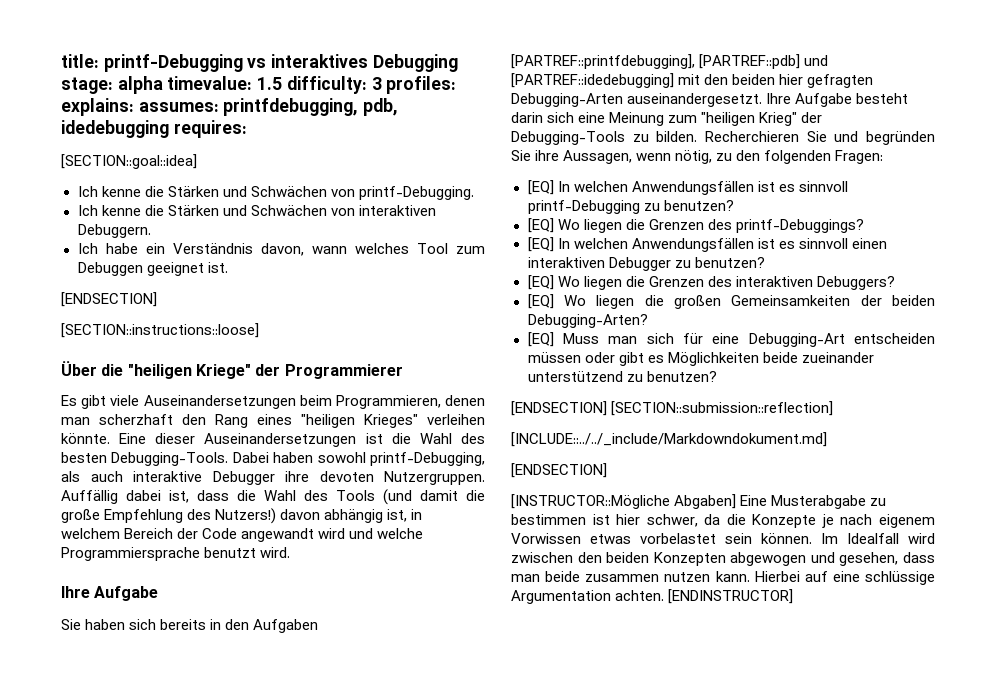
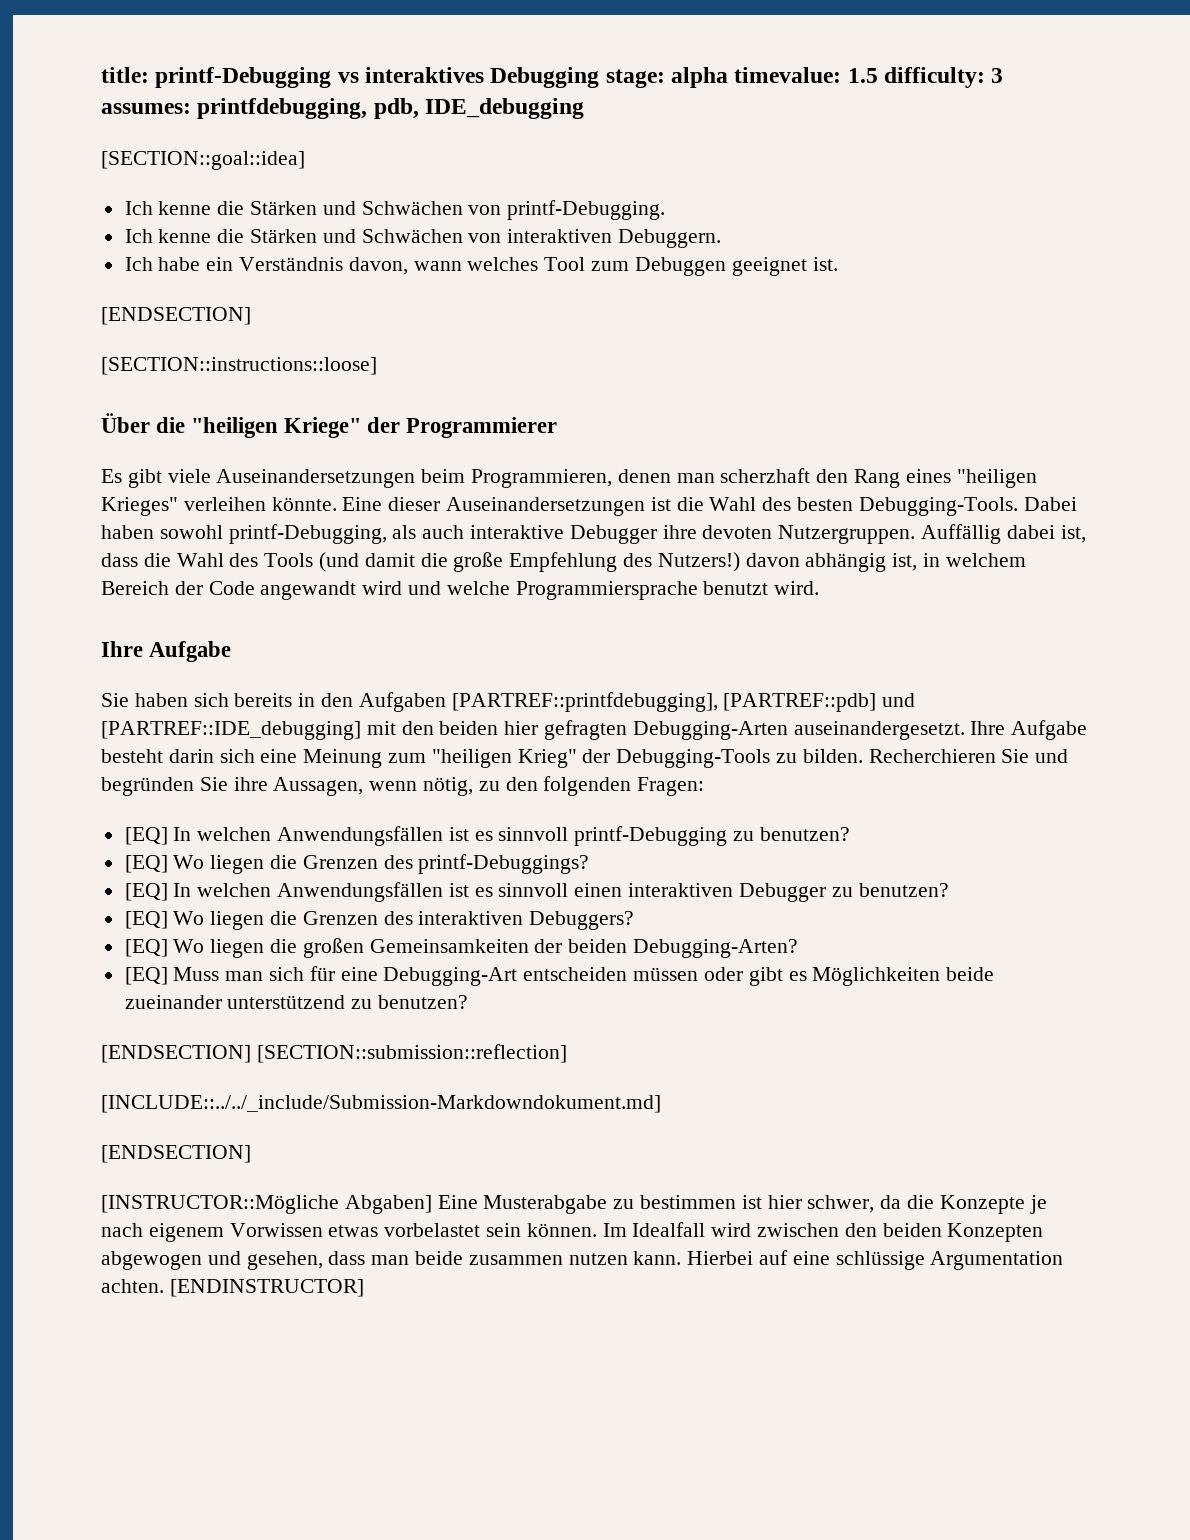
[386,76,457,94] [61,98,134,116] profiles: explains: -> (1004, 75) none
[61,120,247,138] idedebugging requires: -> [425,98,585,119] IDE_debugging
[511,73,674,88] [PARTREF::idedebugging] -> [101,721,361,740] [PARTREF::IDE_debugging]
[511,432,827,447] [INCLUDE::../../_include/Markdowndokument.md] -> [101,1095,661,1113] [INCLUDE::../../_include/Submission-Markdowndokument.md]

